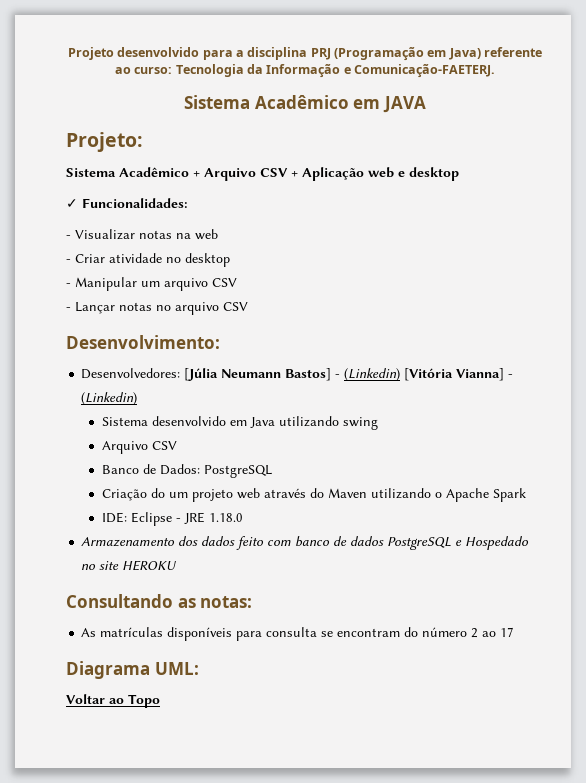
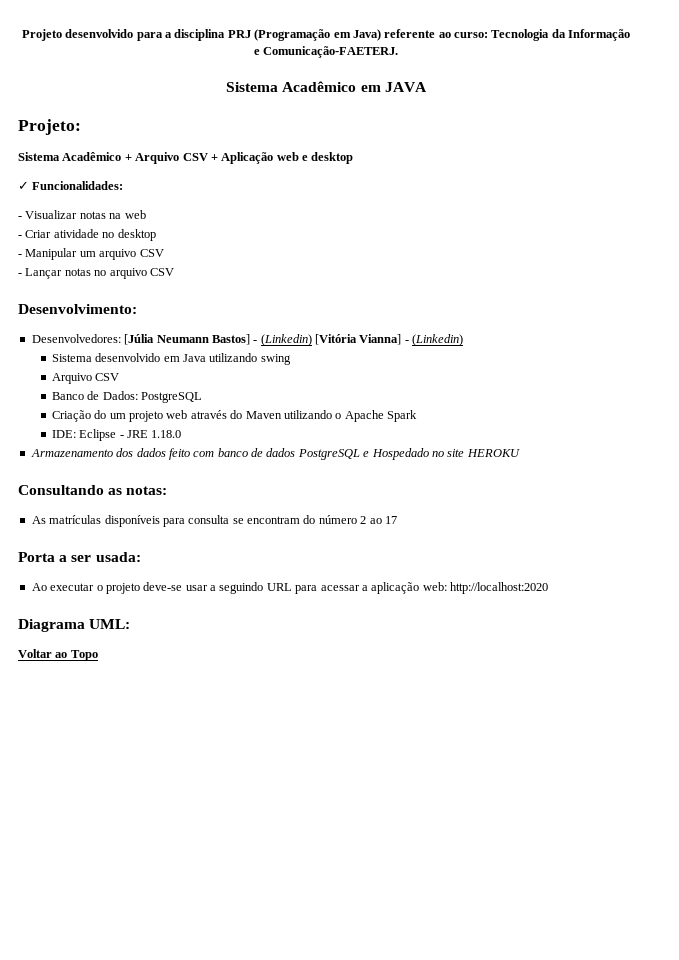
(515, 632) none -> [18,552,141,562] [31,582,548,594] // Porta a ser usada: // Ao executar o projeto deve-se usar a seguindo URL para acessar a aplicação web: http://localhost:2020

